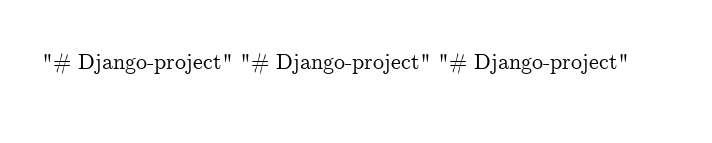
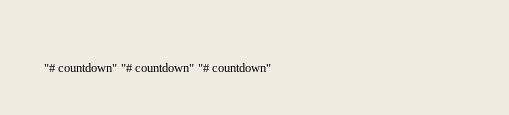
[42,52,629,75] "# Django-project" "# Django-project" "# Django-project" -> [44,63,271,72] "# countdown" "# countdown" "# countdown"

